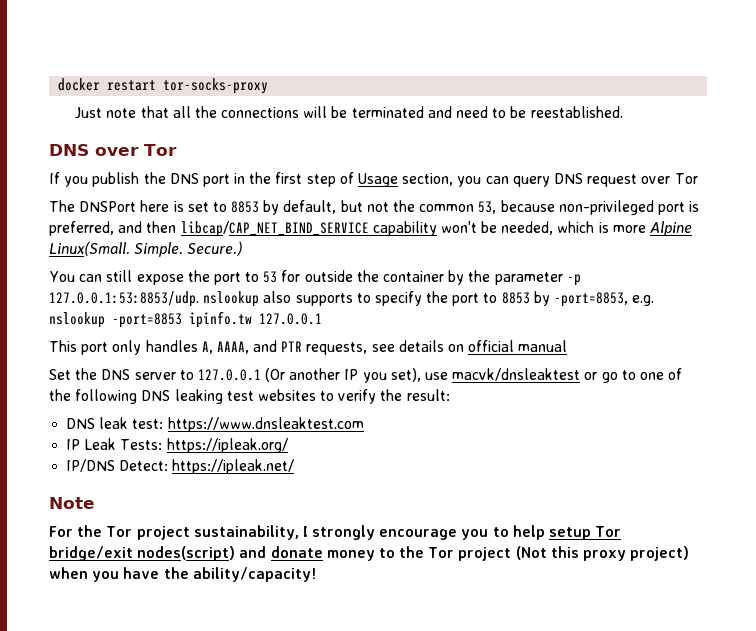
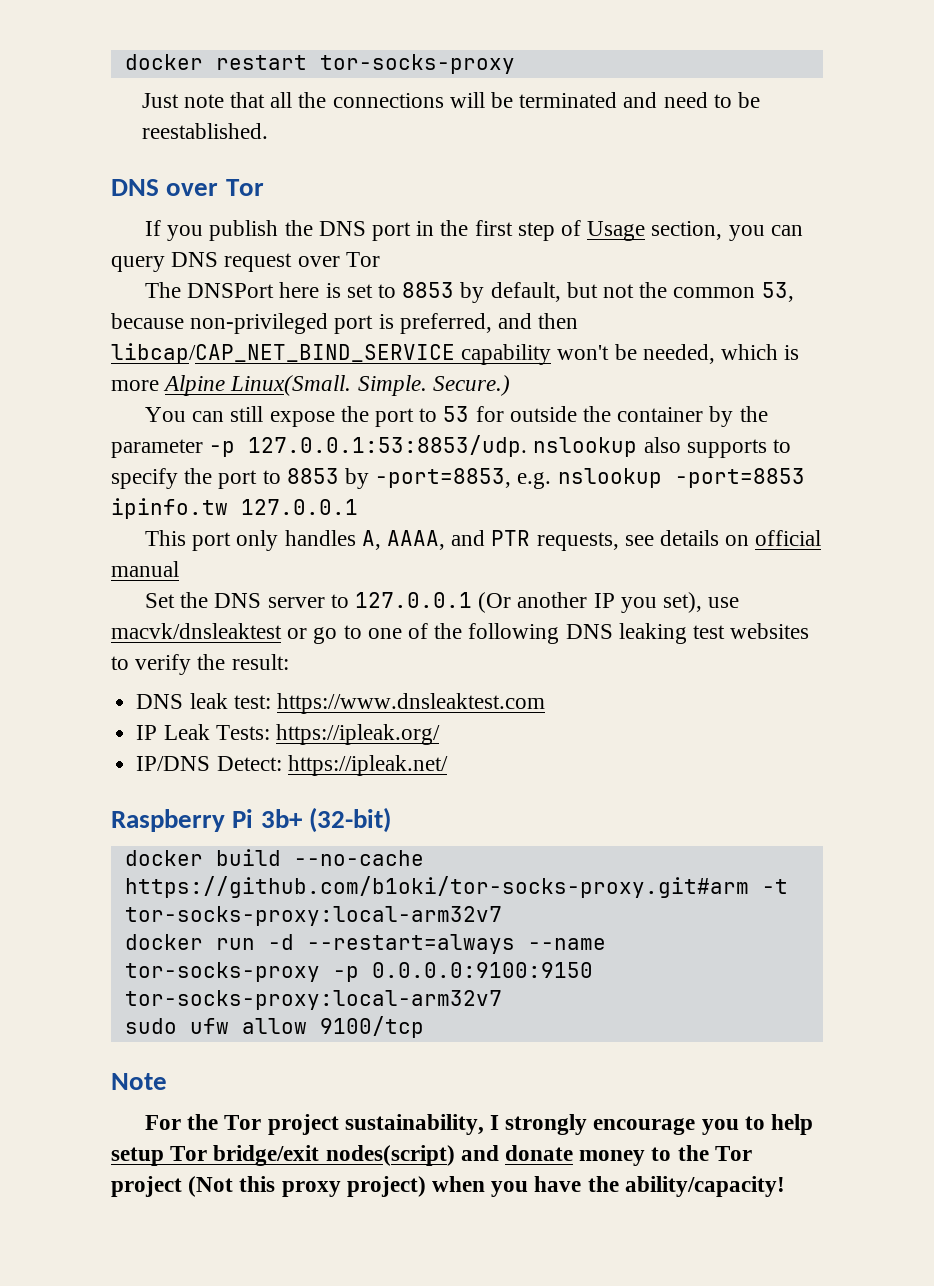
(295, 466) none -> [111,807,391,833] [124,849,424,866] [124,876,788,898] [124,906,502,926] [124,934,606,954] [124,962,593,982] [124,990,502,1010] [124,1016,424,1038] // Raspberry Pi 3b+ (32-bit) // docker build --no-cache https://github.com/b1oki/tor-socks-proxy.git#arm -t tor-socks-proxy:local-arm32v7 // docker run -d --restart=always --name tor-socks-proxy -p 0.0.0.0:9100:9150 tor-socks-proxy:local-arm32v7 // sudo ufw allow 9100/tcp

